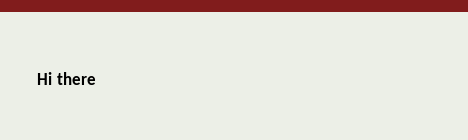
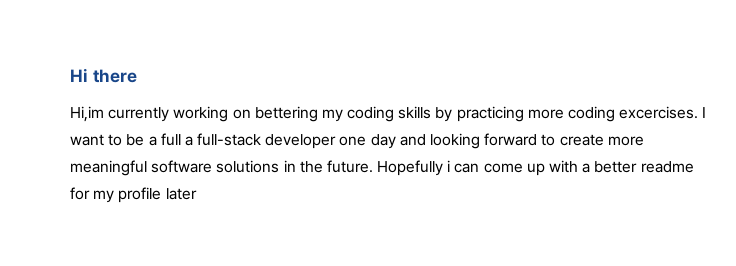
(96, 78) none -> [70,106,707,122] [70,133,644,149] [70,160,694,176] [70,187,197,203] // Hi,im currently working on bettering my coding skills by practicing more coding excercises. I want to be a full a full-stack developer one day and looking forward to create more meaningful software solutions in the future. Hopefully i can come up with a better readme for my profile later

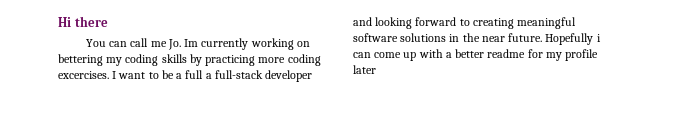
[70,106,104,122] Hi,im -> [85,38,199,50] You can call me Jo. Im
[339,134,396,149] one day -> (313, 76) none
[559,134,644,146] create more -> [472,18,514,29] creating
(323, 167) none -> [481,36,505,42] near

